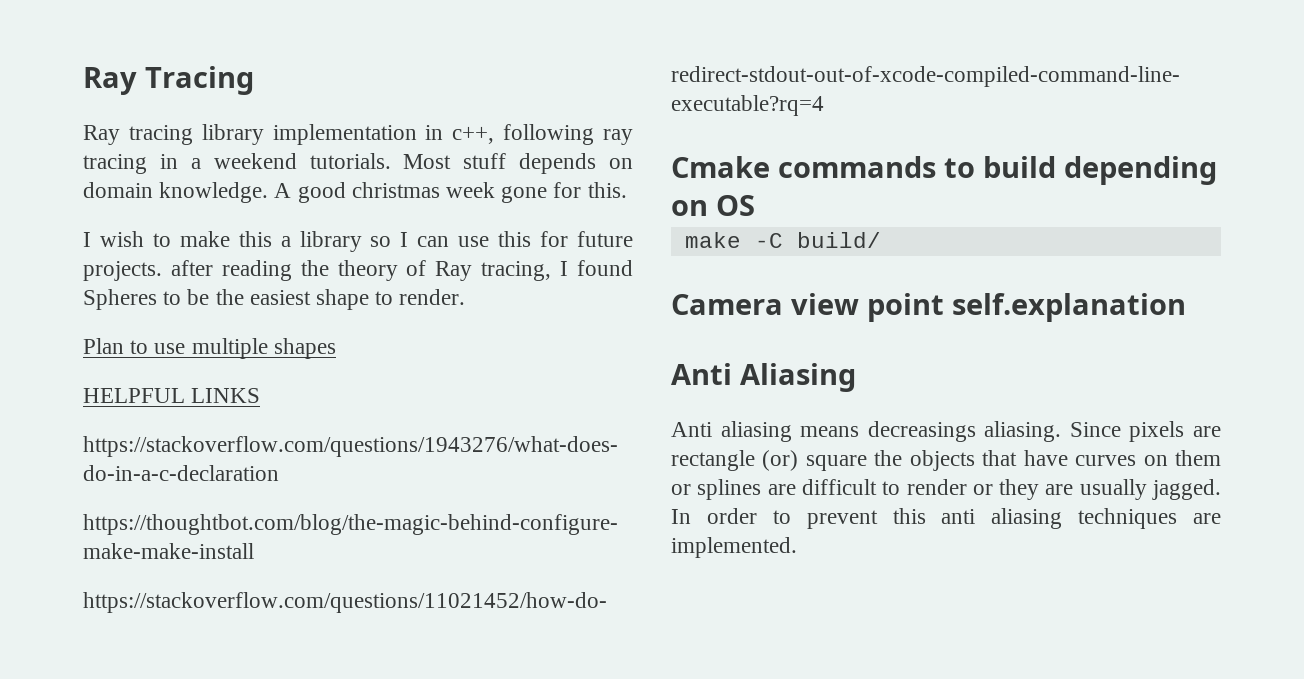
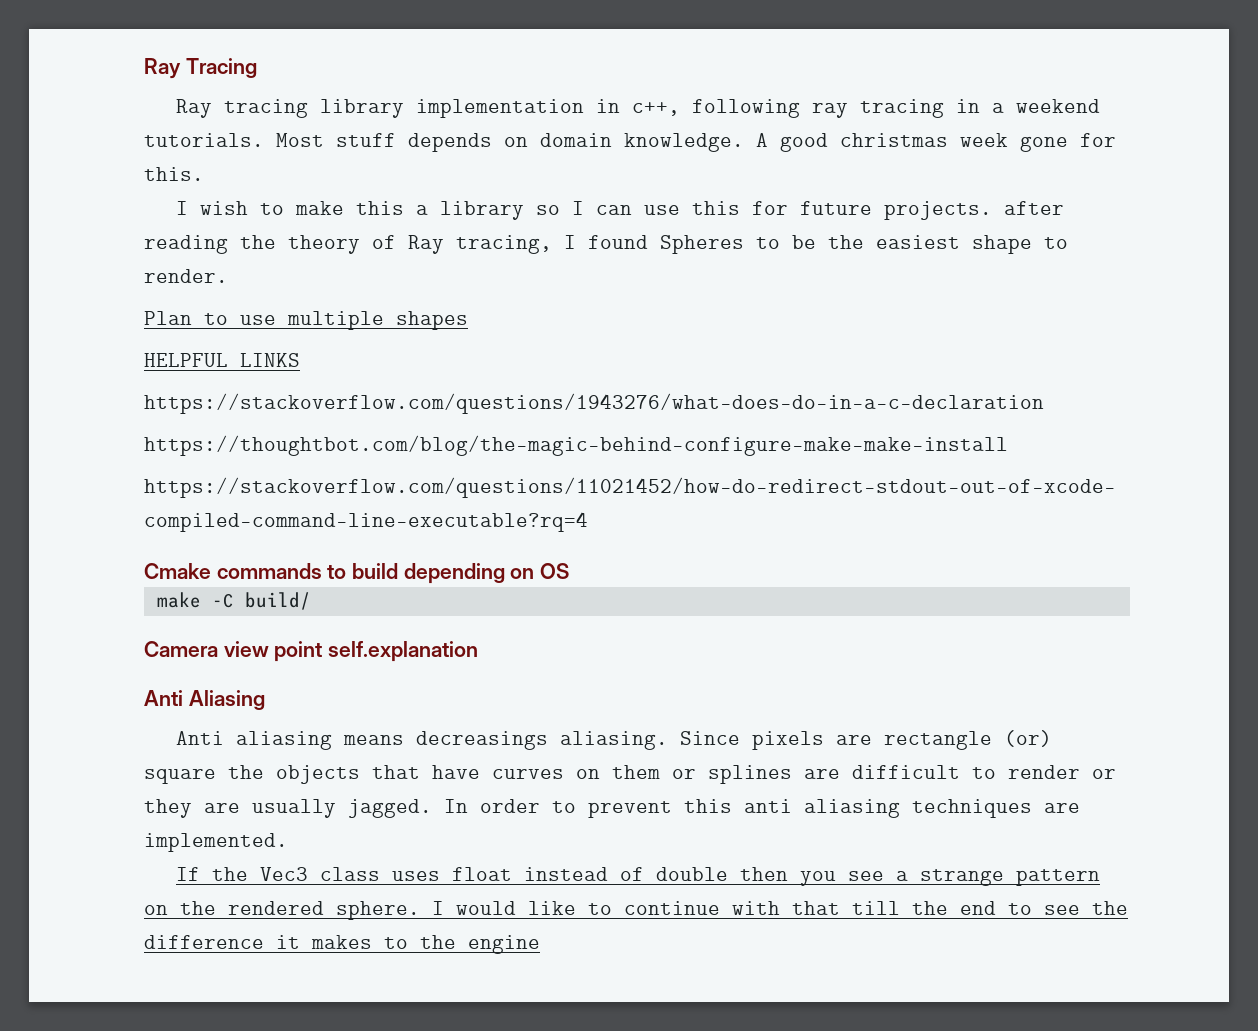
(797, 547) none -> [176,867,1101,886] [144,901,1128,920] [144,935,540,954] // If the Vec3 class uses float instead of double then you see a strange pattern on the rendered sphere. I would like to continue with that till the end to see the difference it makes to the engine

